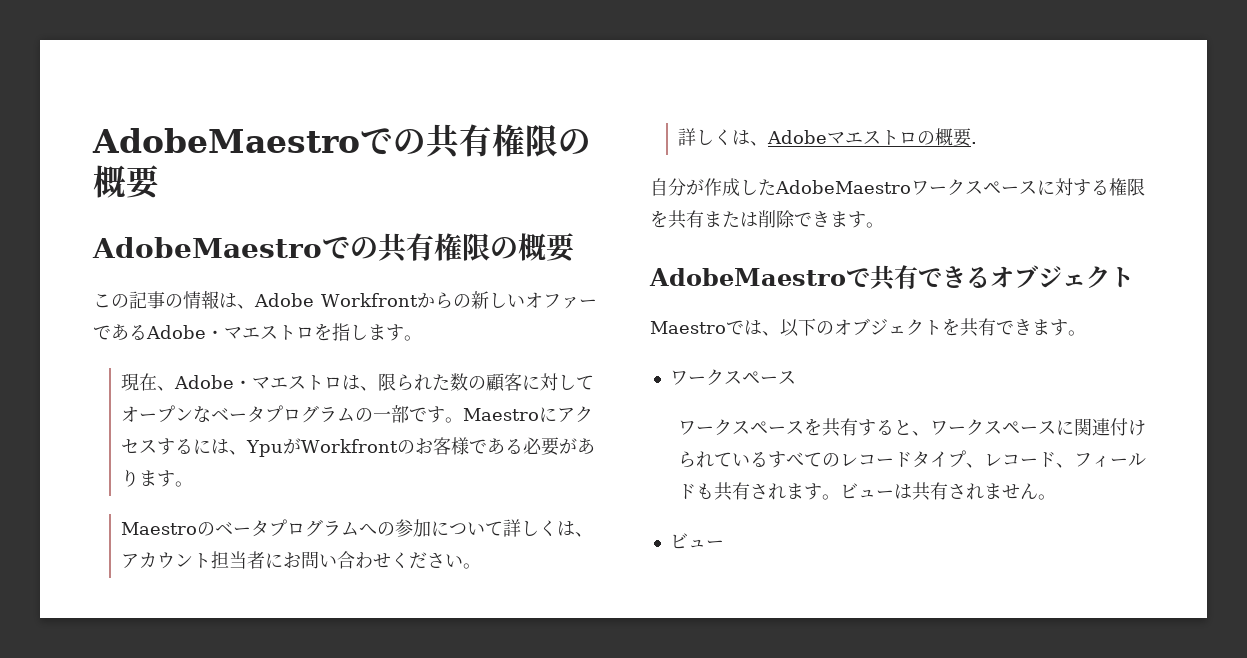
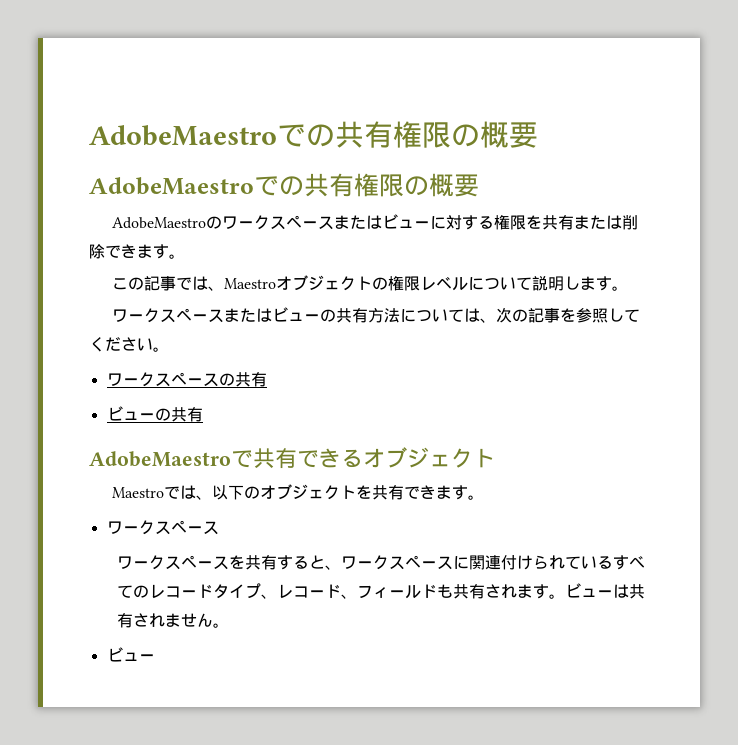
[93,290,597,309] [93,323,422,341] [121,373,595,392] [121,405,594,423] [121,437,596,457] [121,469,194,487] [121,519,594,537] [121,551,482,569] [678,128,978,147] [650,178,1037,196] この記事の情報は、Adobe Workfrontからの新しいオファーであるAdobe・マエストロを指します。 // 現在、Adobe・マエストロは、限られた数の顧客に対してオープンなベータプログラムの一部です。Maestroにアクセスするには、YpuがWorkfrontのお客様である必要があります。 // Maestroのベータプログラムへの参加について詳しくは、アカウント担当者にお問い合わせください。 // 詳しくは、Adobeマエストロの概要. // 自分が作成したAdobeMaestroワークスペース -> [112,214,431,230] AdobeMaestroのワークスペースまたはビュー
(884, 225) none -> [112,275,629,291] [112,307,641,323] [89,337,169,352] [106,372,267,387] [106,406,203,422] // この記事では、Maestroオブジェクトの権限レベルについて説明します。 // ワークスペースまたはビューの共有方法については、次の記事を参照してください。 // ワークスペースの共有 // ビューの共有

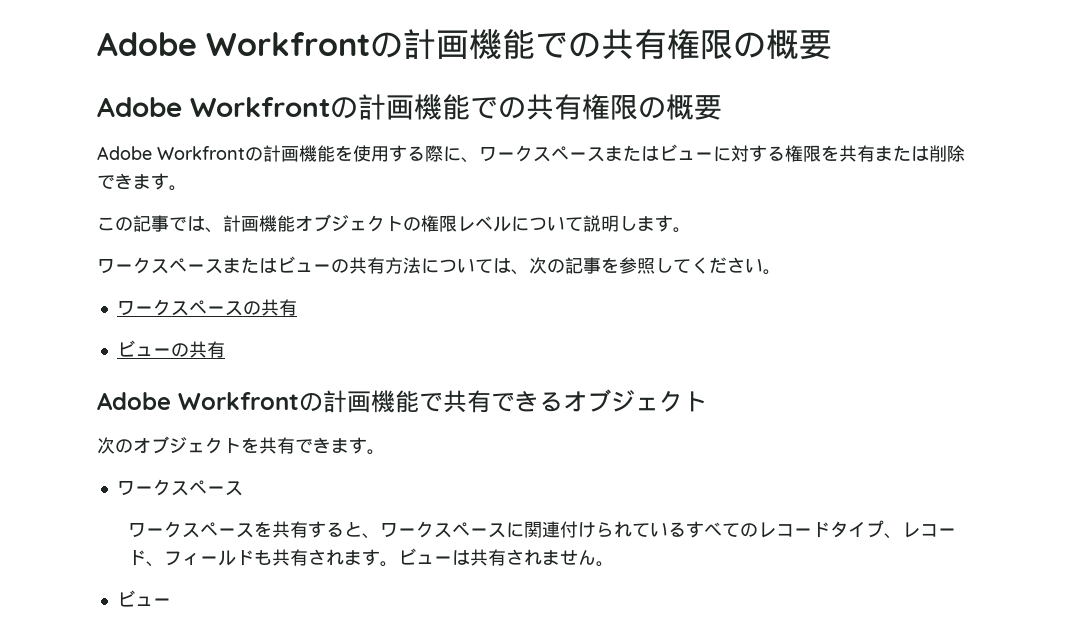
[89,121,538,148] [89,173,479,197] [112,216,223,229] AdobeMaestroでの共有権限の概要 // AdobeMaestroでの共有権限の概要 // AdobeMaestroの -> [97,29,832,60] [97,94,722,120] [97,145,479,163] Adobe Workfrontの計画機能での共有権限の概要 // Adobe Workfrontの計画機能での共有権限の概要 // Adobe Workfrontの計画機能を使用する際に、
[224,278,277,289] Maestro -> [223,215,295,232] 計画機能
[89,451,231,467] AdobeMaestro -> [97,390,419,413] Adobe Workfrontの計画機能
[112,485,245,500] Maestroでは、以下 -> [97,437,115,454] 次

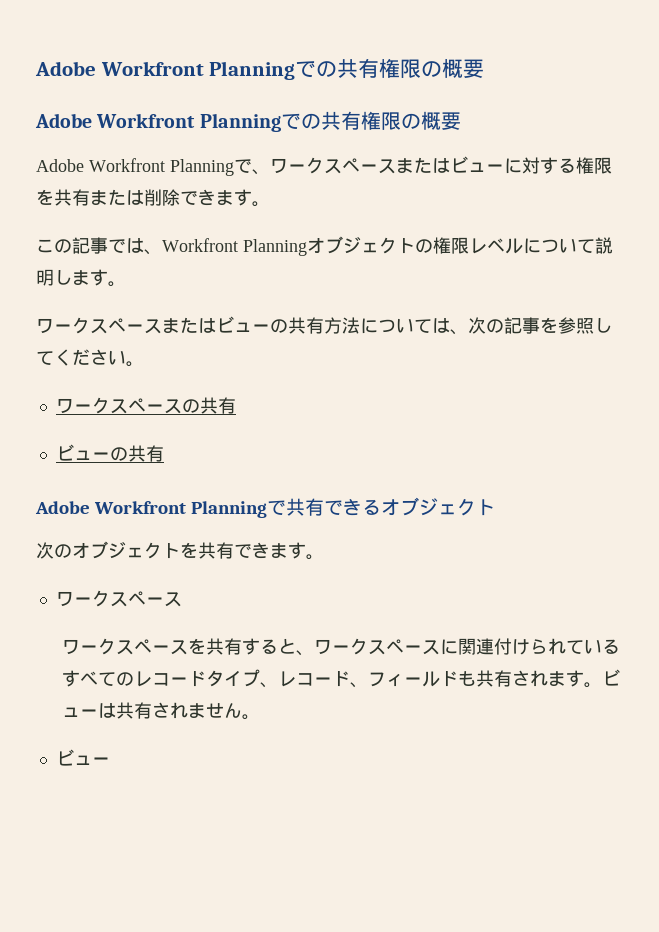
[97,29,832,60] [97,94,722,120] [97,145,461,162] Adobe Workfrontの計画機能での共有権限の概要 // Adobe Workfrontの計画機能での共有権限の概要 // Adobe Workfrontの計画機能を使用する際に -> [35,58,485,80] [35,111,461,132] [36,158,252,176] Adobe Workfront Planningでの共有権限の概要 // Adobe Workfront Planningでの共有権限の概要 // Adobe Workfront Planningで
[223,215,295,232] 計画機能 -> [162,238,307,256] Workfront Planning
[299,390,419,413] の計画機能 -> [191,501,268,518] Planning

